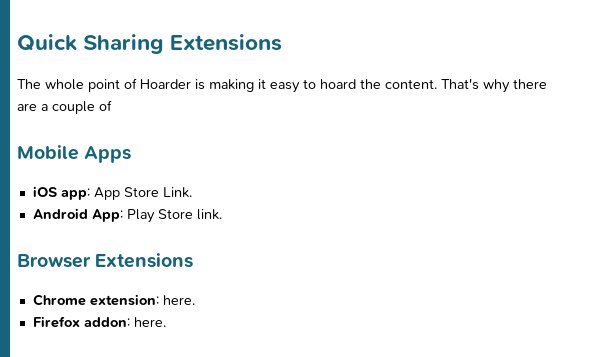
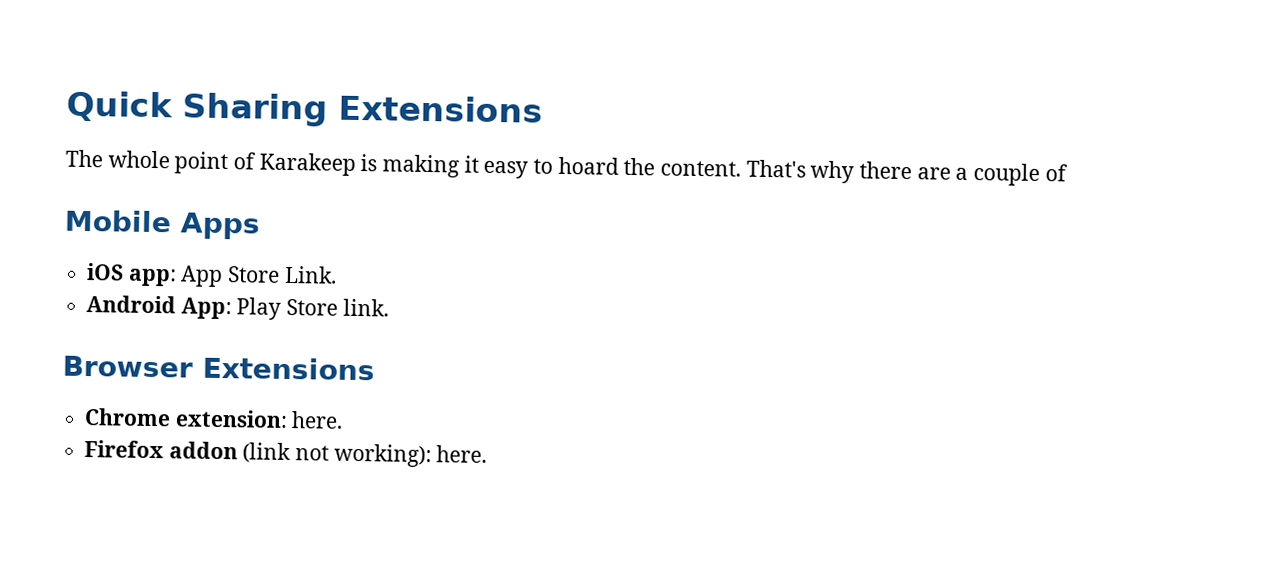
[140,79,191,89] Hoarder -> [258,152,356,176] Karakeep
[83,317,130,327] addon: -> [168,441,432,468] addon (link not working):

